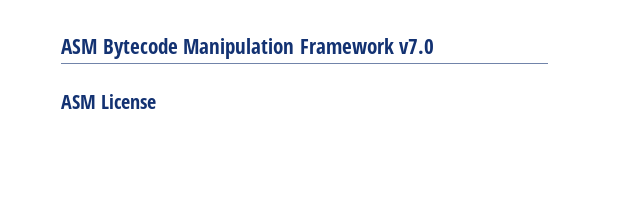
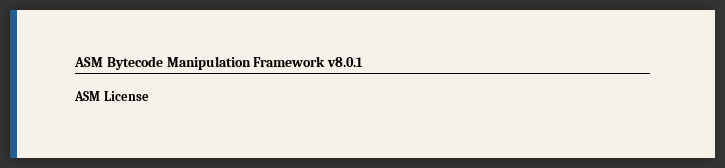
[399,39,435,54] v7.0 -> [327,57,364,67] v8.0.1

